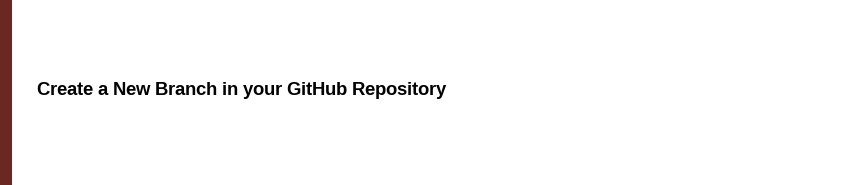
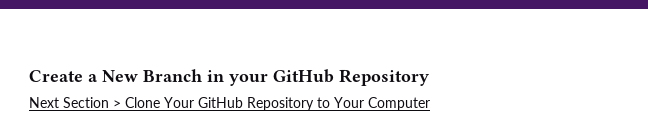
(447, 90) none -> [29,97,430,111] // Next Section > Clone Your GitHub Repository to Your Computer

